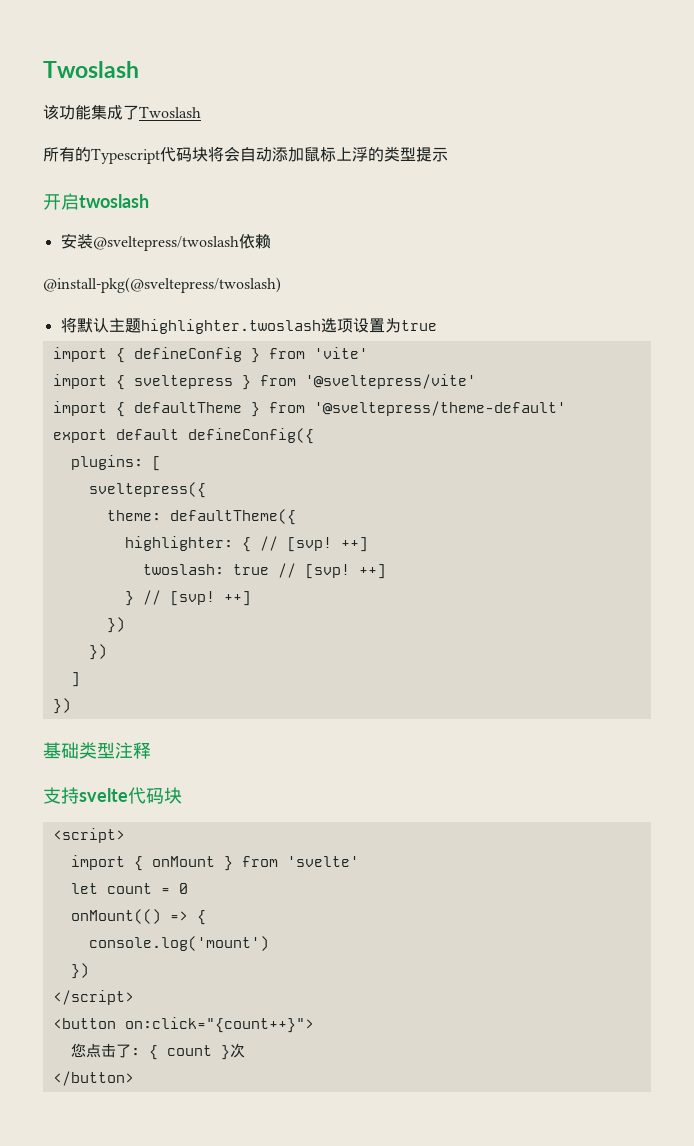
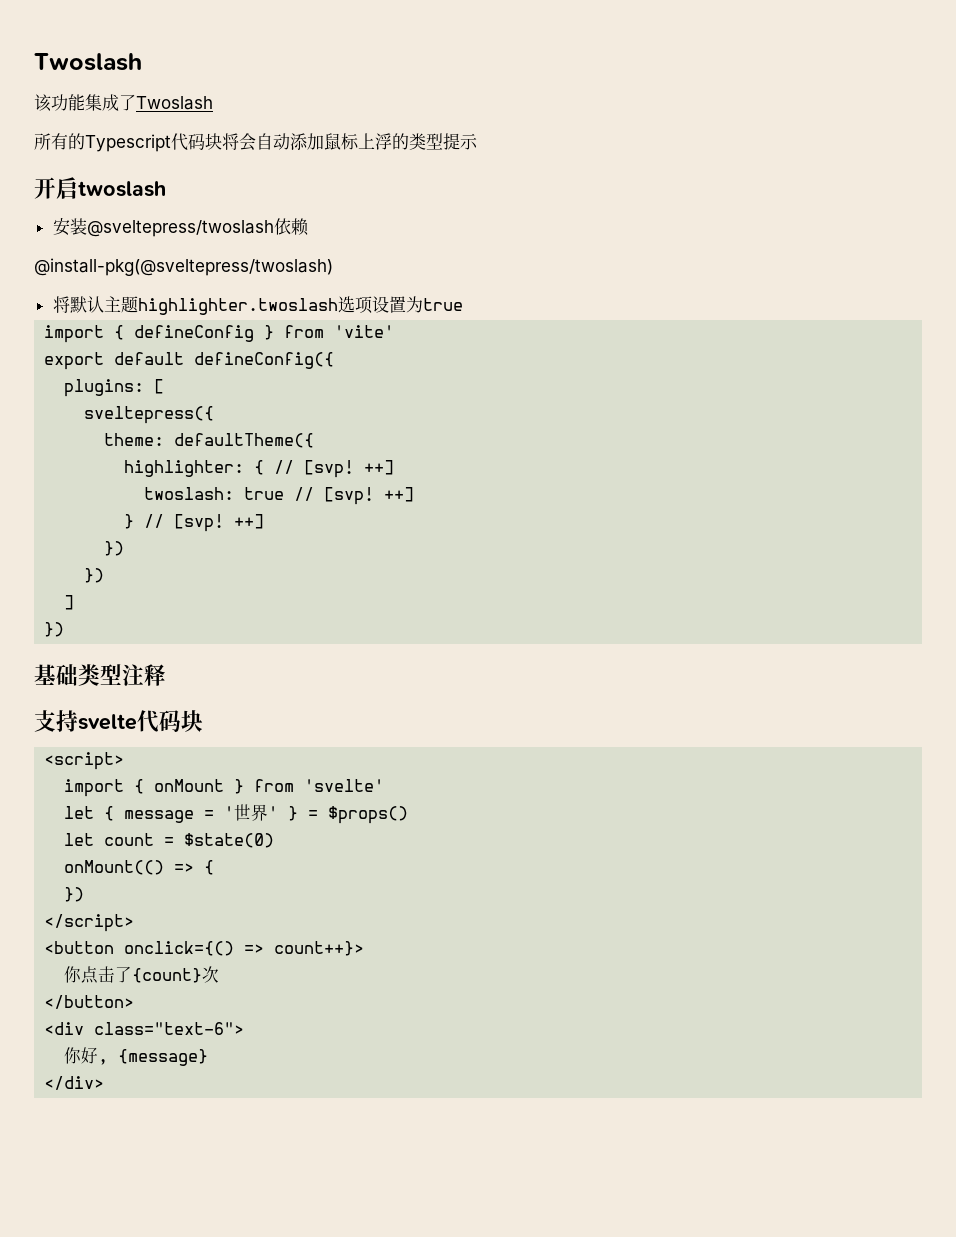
[52,374,476,390] [52,401,566,417] // import { sveltepress } from '@sveltepress/vite' // import { defaultTheme } from '@sveltepress/theme-default' -> (395, 331) none
(359, 861) none -> [64,804,409,824] // let { message = '世界' } = $props()
[178,883,188,894] 0 -> [184,833,275,848] $state(0)
[88,936,269,951] // console.log('mount') -> (215, 867) none
[124,1017,314,1033] [70,1043,245,1060] [52,1071,134,1086] on:click="{count++}"> // 您点击了: { count }次 // </button> -> [124,941,365,956] [64,966,220,984] [44,995,135,1009] [44,1022,245,1035] [64,1047,209,1066] [44,1076,105,1090] onclick={() => count++}> // 你点击了{count}次 // </button> // <div class="text-6"> // 你好, {message} // </div>

